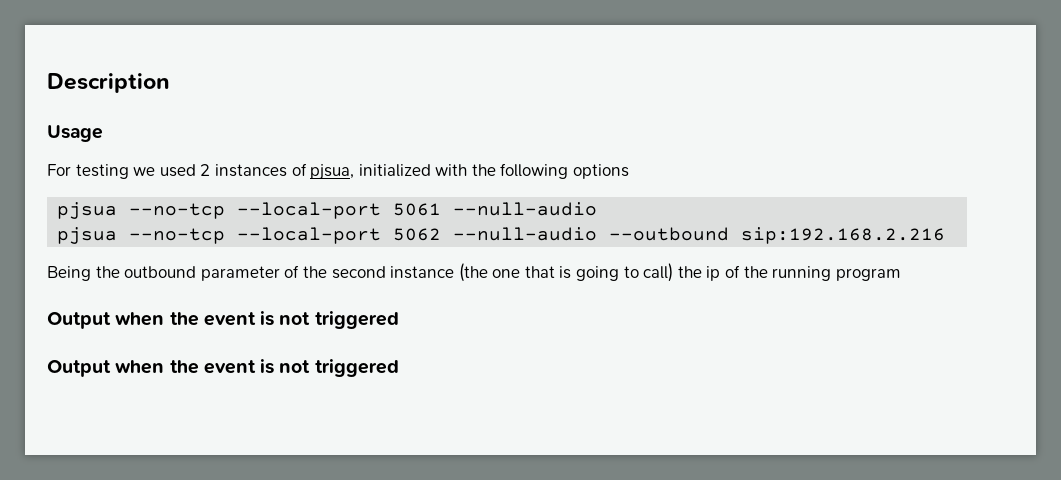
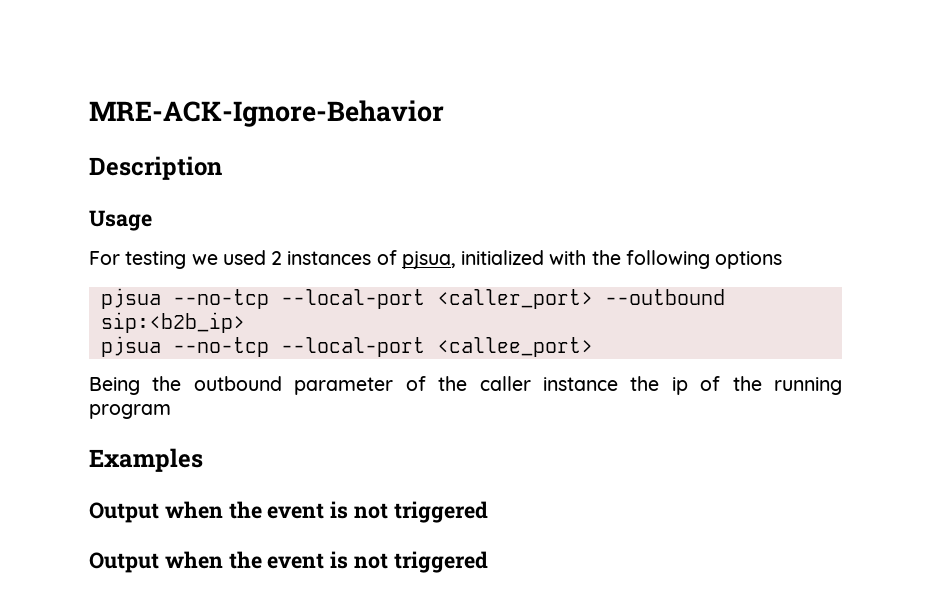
(47, 83) none -> [89,100,444,127] MRE-ACK-Ignore-Behavior //
[393,202,598,216] [57,227,946,244] 5061 --null-audio // pjsua --no-tcp --local-port 5062 --null-audio --outbound sip:192.168.2.216 -> [436,289,725,309] [100,312,245,333] [100,336,593,357] <caller_port> --outbound sip:<b2b_ip> // pjsua --no-tcp --local-port <callee_port>
[331,263,674,282] second instance (the one that is going to call) -> [479,376,618,391] caller instance
(901, 274) none -> [89,448,203,472] // Examples

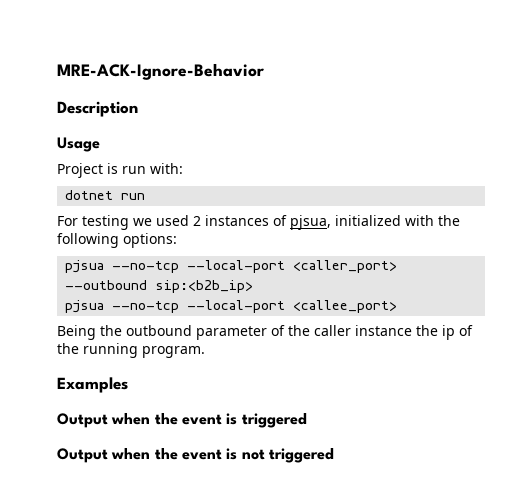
(152, 220) none -> [57,163,183,178] [65,190,146,200] // Project is run with: // dotnet run
[715,251,783,269] options -> [123,233,177,248] options:
[89,404,171,419] program -> [142,346,205,358] program.
[354,503,389,519] not -> (238, 419) none

